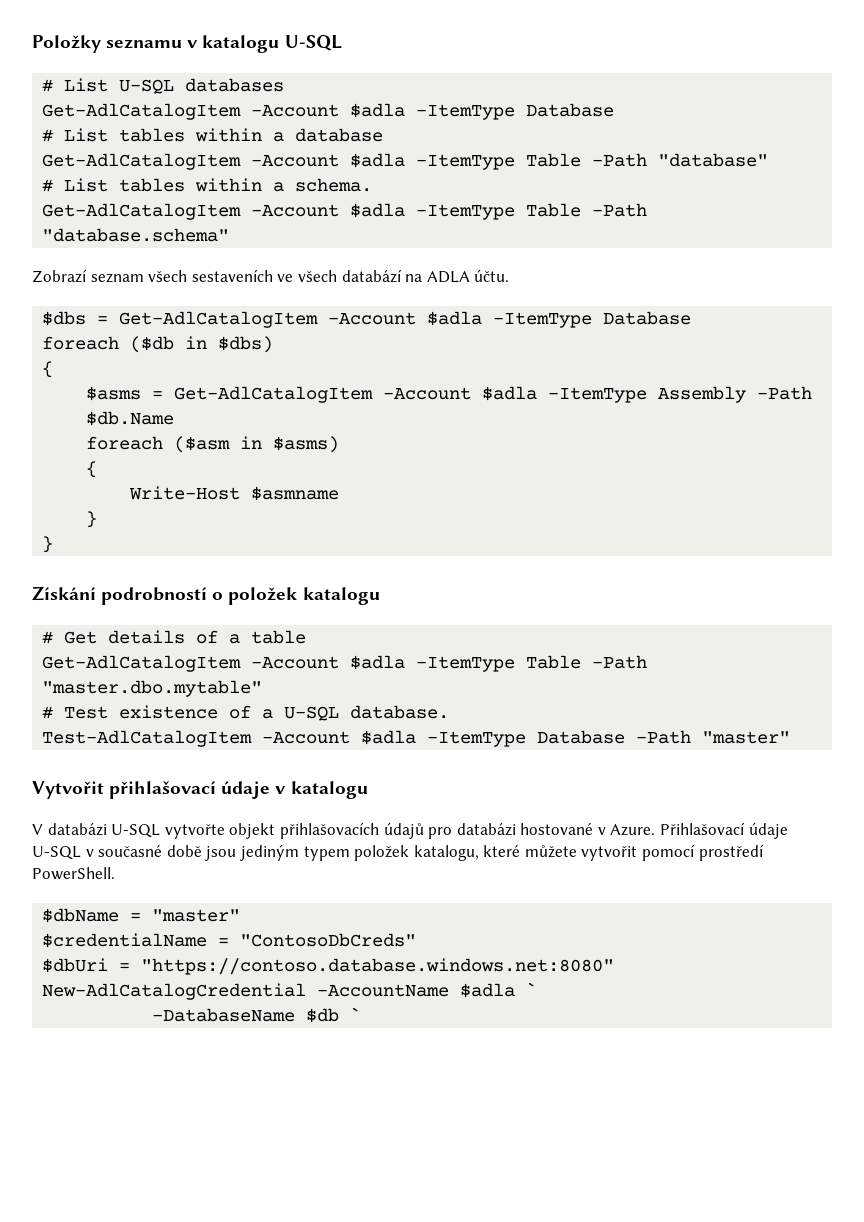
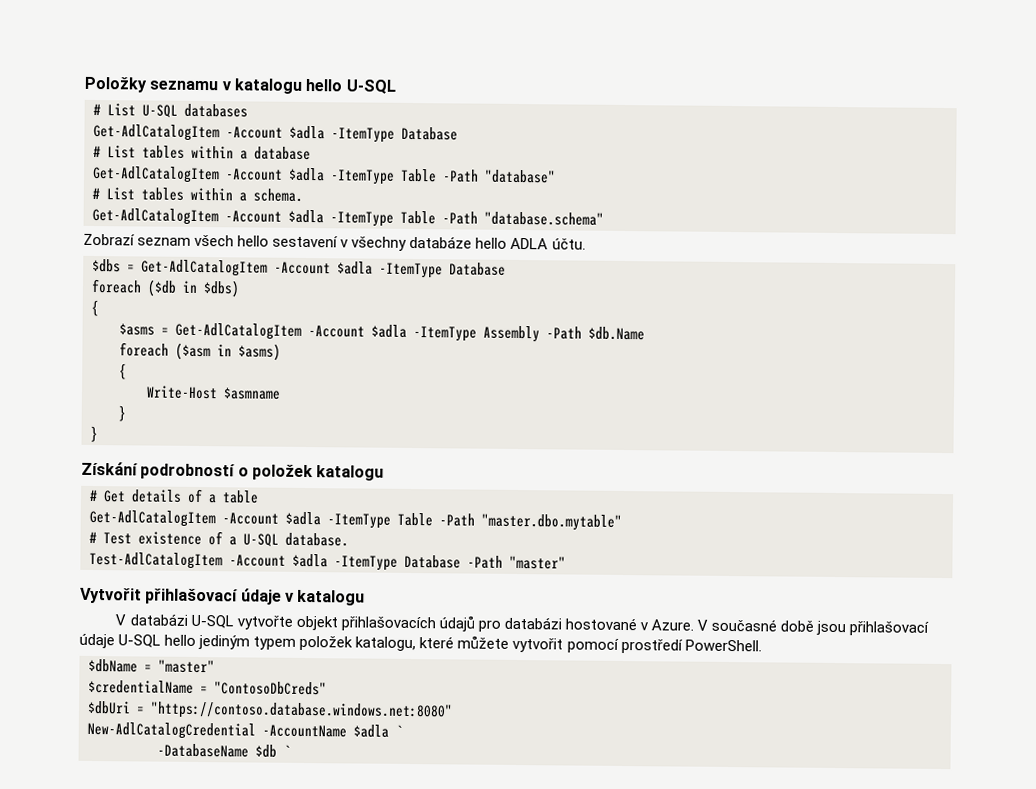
(280, 44) none -> [305,78,343,92] hello
[191,269,423,283] sestaveních ve všech databází na -> [237,235,508,251] hello sestavení v všechny databáze hello
[660,822,788,839] [32,845,237,861] Přihlašovací údaje U-SQL v současné době jsou -> [697,618,930,636] [79,633,197,649] V současné době jsou přihlašovací údaje U-SQL hello

